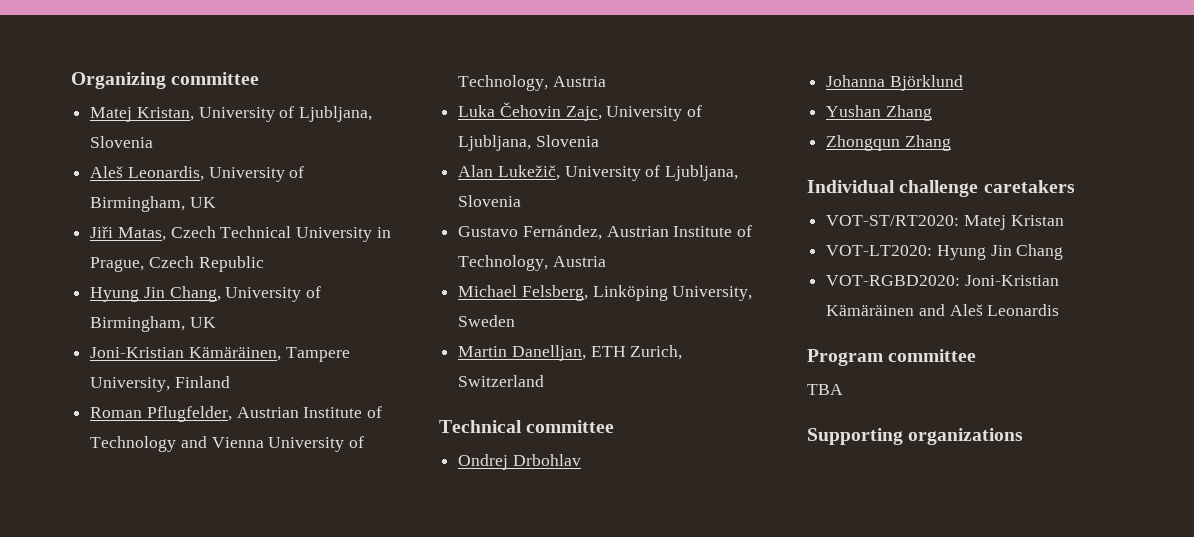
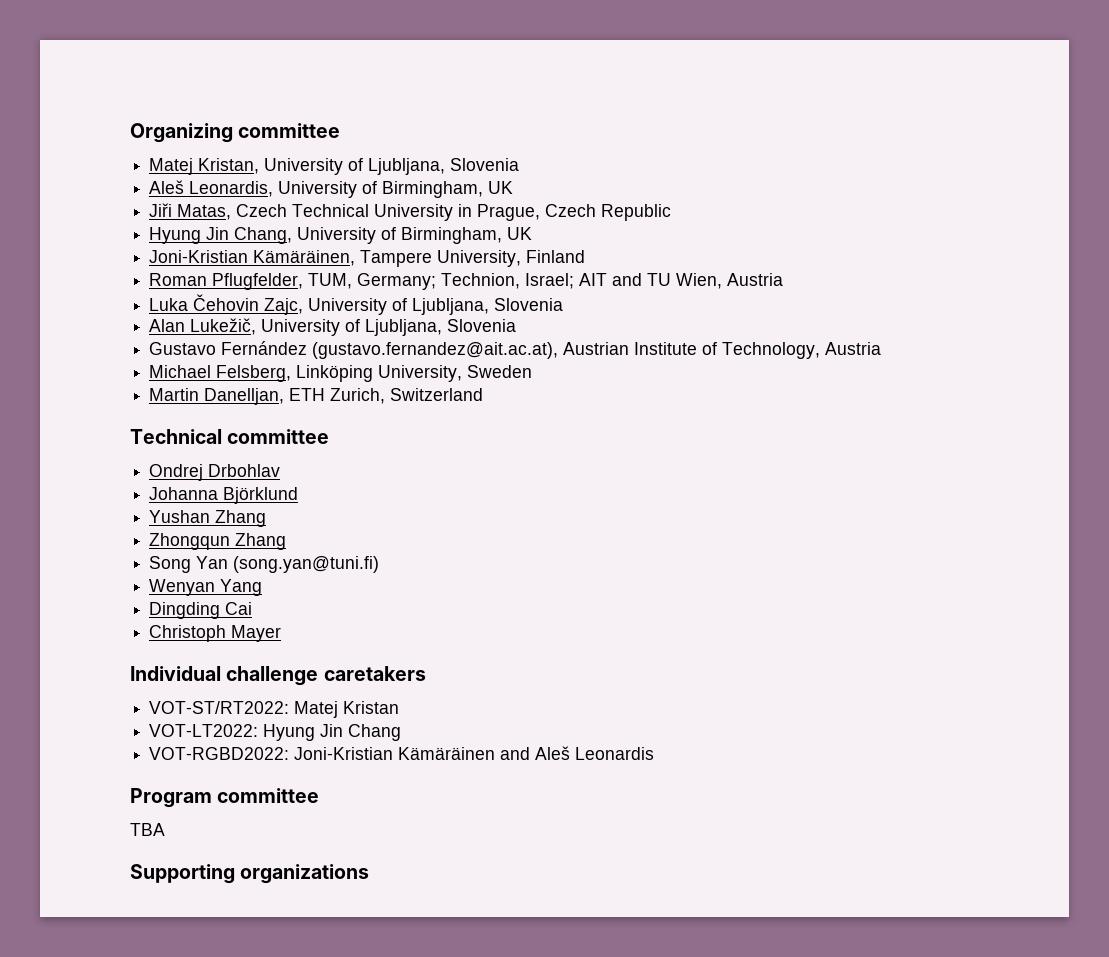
[236,406,383,418] [90,436,365,452] [458,75,549,91] Austrian Institute of Technology and Vienna University of Technology, -> [308,273,723,290] TUM, Germany; Technion, Israel; AIT and TU Wien,
[522,225,602,240] Fernández, -> [221,341,559,359] Fernández (gustavo.fernandez@ait.ac.at),
(951, 143) none -> [149,556,380,573] [149,579,263,596] [149,602,253,619] [149,625,282,642] // Song Yan (song.yan@tuni.fi) // Wenyan Yang // Dingding Cai // Christoph Mayer
[826,215,960,226] VOT-ST/RT2020: -> [149,701,290,714] VOT-ST/RT2022:
[826,245,933,256] VOT-LT2020: -> [149,724,259,737] VOT-LT2022:
[826,275,961,286] VOT-RGBD2020: -> [149,747,290,760] VOT-RGBD2022:

